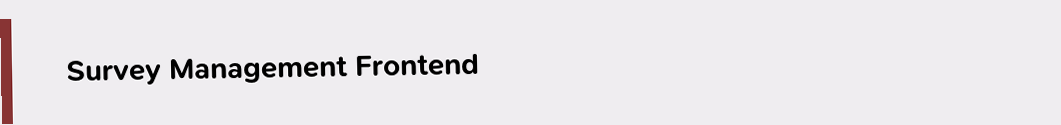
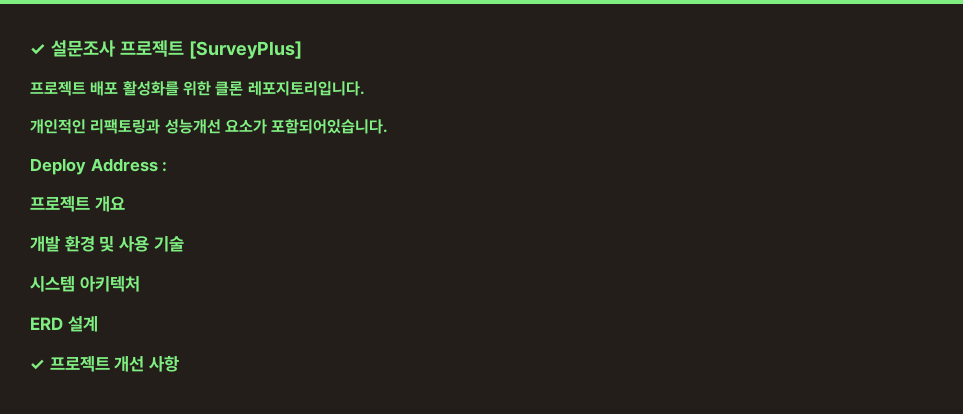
[65,53,480,86] Survey Management Frontend -> [30,40,302,59] [30,81,365,96] [30,119,389,134] [30,158,168,175] [30,196,125,212] [30,235,184,252] [30,276,140,292] [30,316,98,332] [30,355,180,372] ✓ 설문조사 프로젝트 [SurveyPlus] // 프로젝트 배포 활성화를 위한 클론 레포지토리입니다. // 개인적인 리팩토링과 성능개선 요소가 포함되어있습니다. // Deploy Address : // 프로젝트 개요 // 개발 환경 및 사용 기술 // 시스템 아키텍처 // ERD 설계 // ✓ 프로젝트 개선 사항

